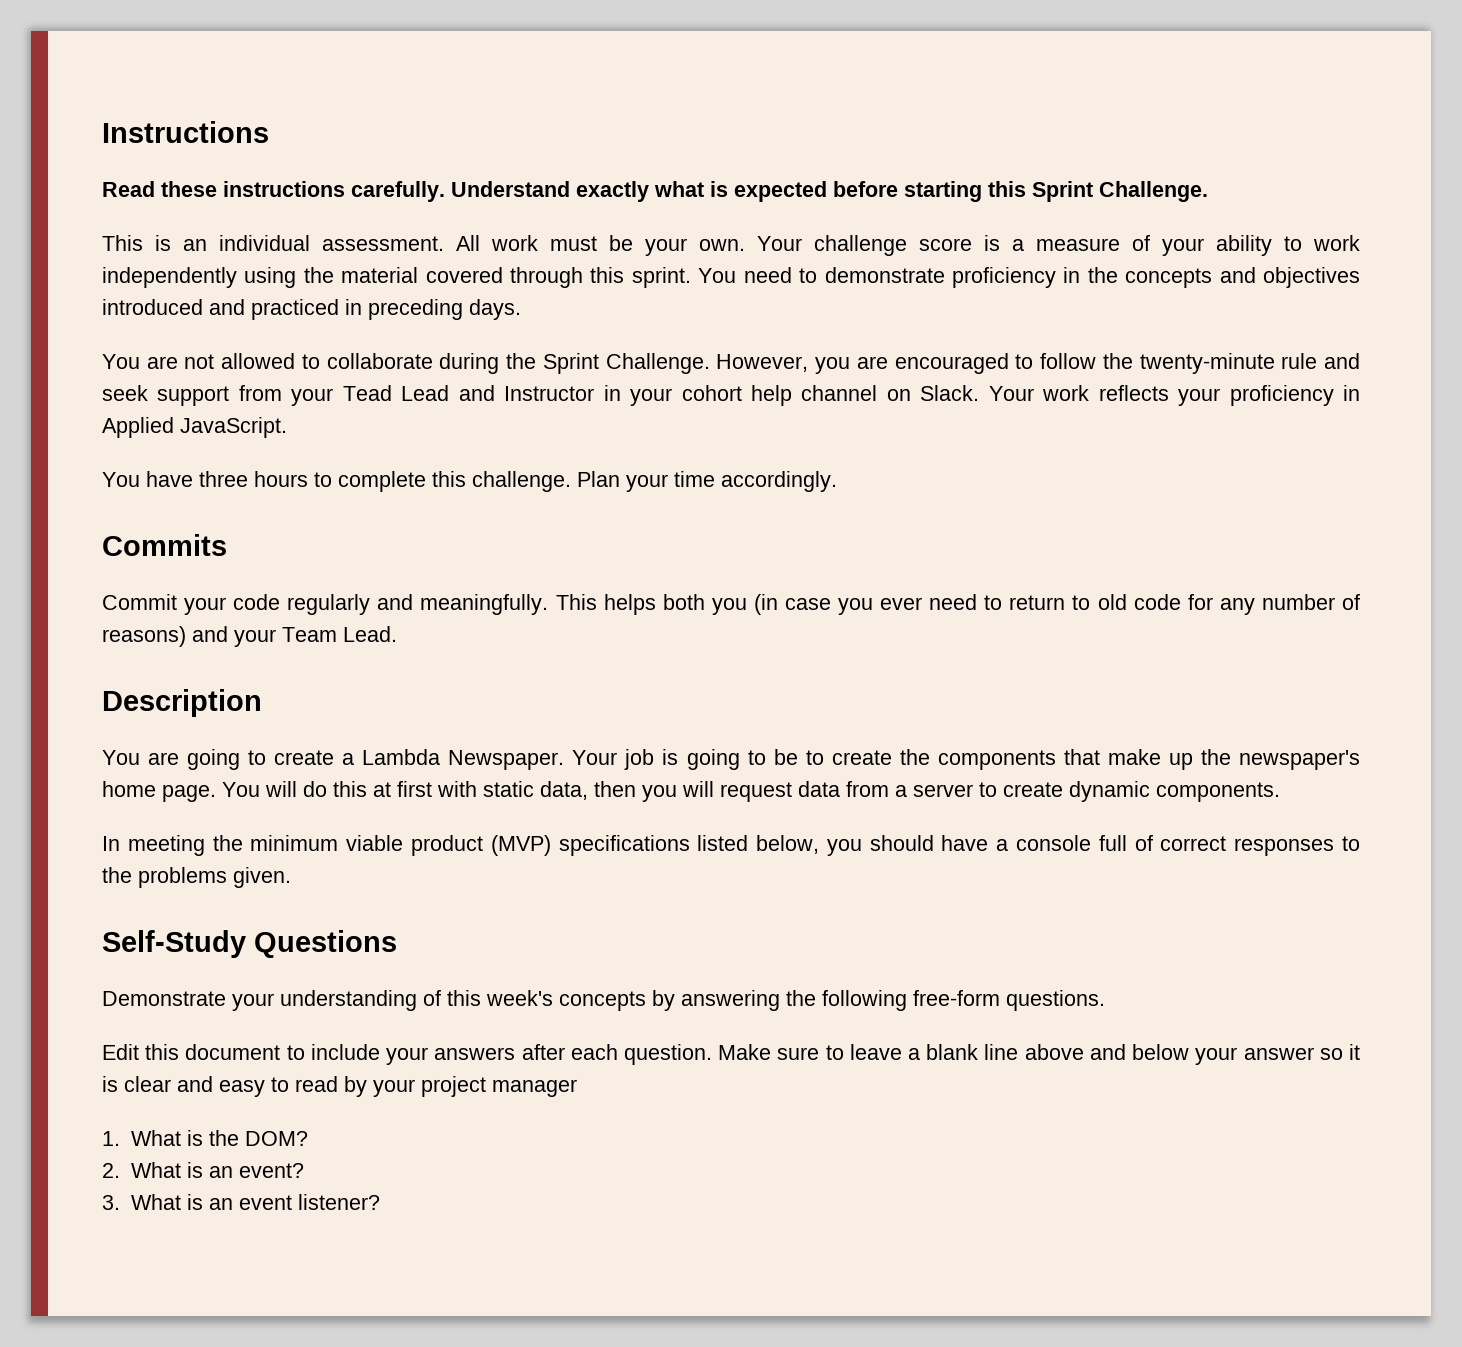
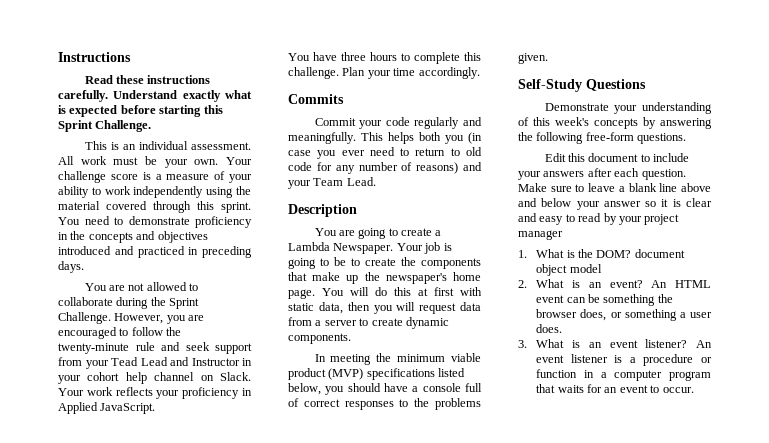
(308, 1138) none -> [634,249,685,258] [536,264,602,276] document object model
(304, 1170) none -> [651,280,711,288] [536,294,673,306] [536,309,712,321] [536,324,563,333] An HTML event can be something the browser does, or something a user does.
(380, 1202) none -> [696,340,712,348] [536,354,712,366] [536,369,711,381] [536,384,694,393] An event listener is a procedure or function in a computer program that waits for an event to occur.

